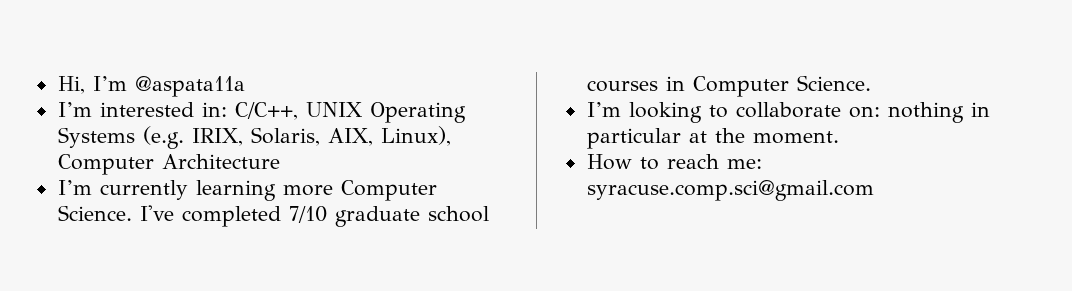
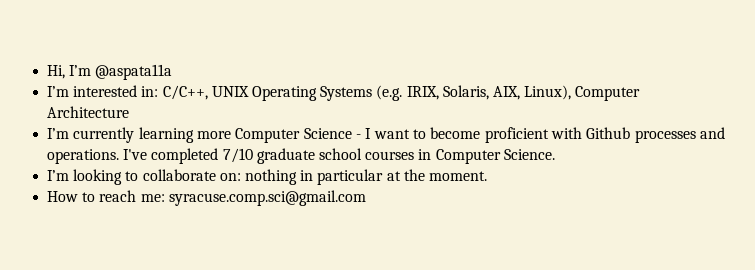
[57,205,132,221] Science. -> [303,127,725,143] [47,149,120,164] Science - I want to become proficient with Github processes and operations.

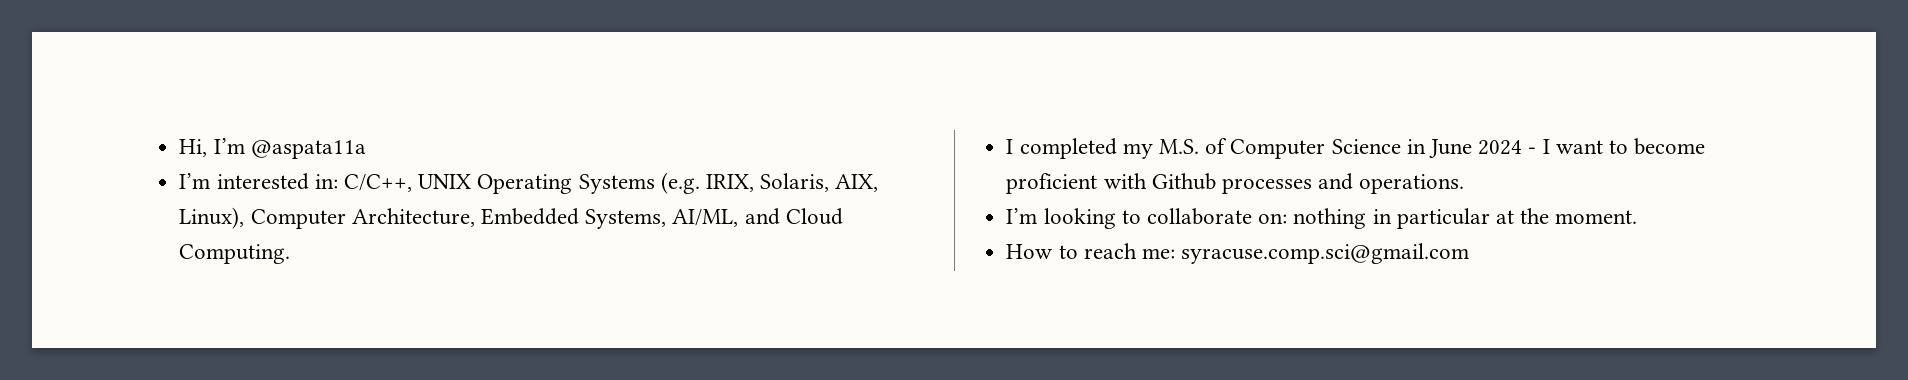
[47,106,130,118] [47,127,352,143] Architecture // I’m currently learning more Computer Science -> [351,208,843,229] [179,244,291,264] [1006,138,1523,159] Architecture, Embedded Systems, AI/ML, and Cloud Computing. // I completed my M.S. of Computer Science in June 2024
[123,148,555,164] I've completed 7/10 graduate school courses in Computer Science. -> (1465, 184) none

